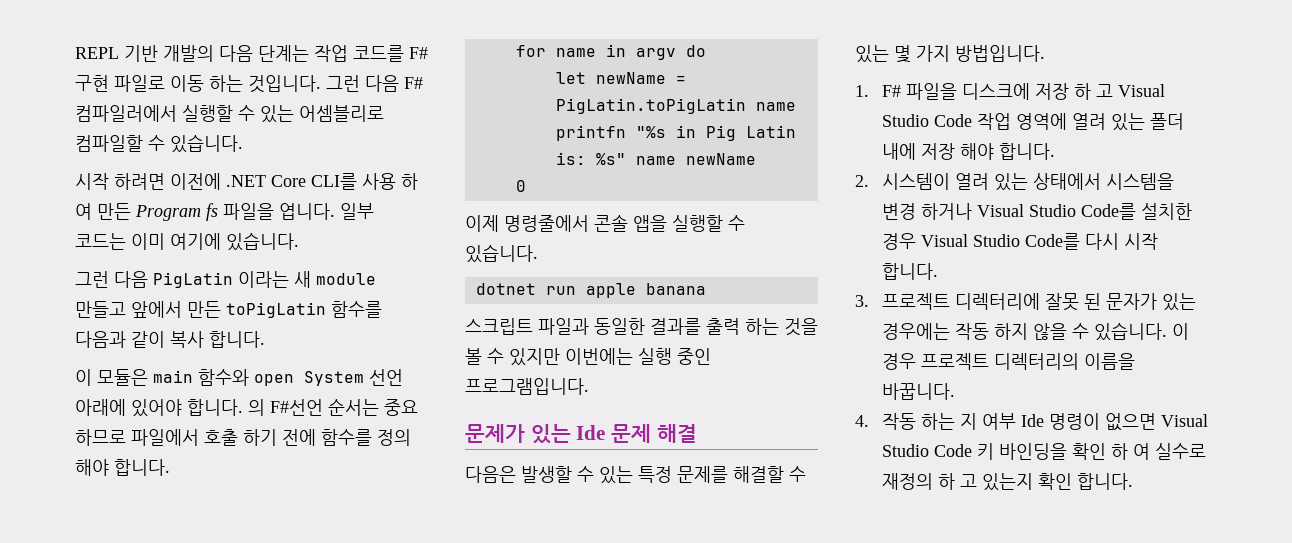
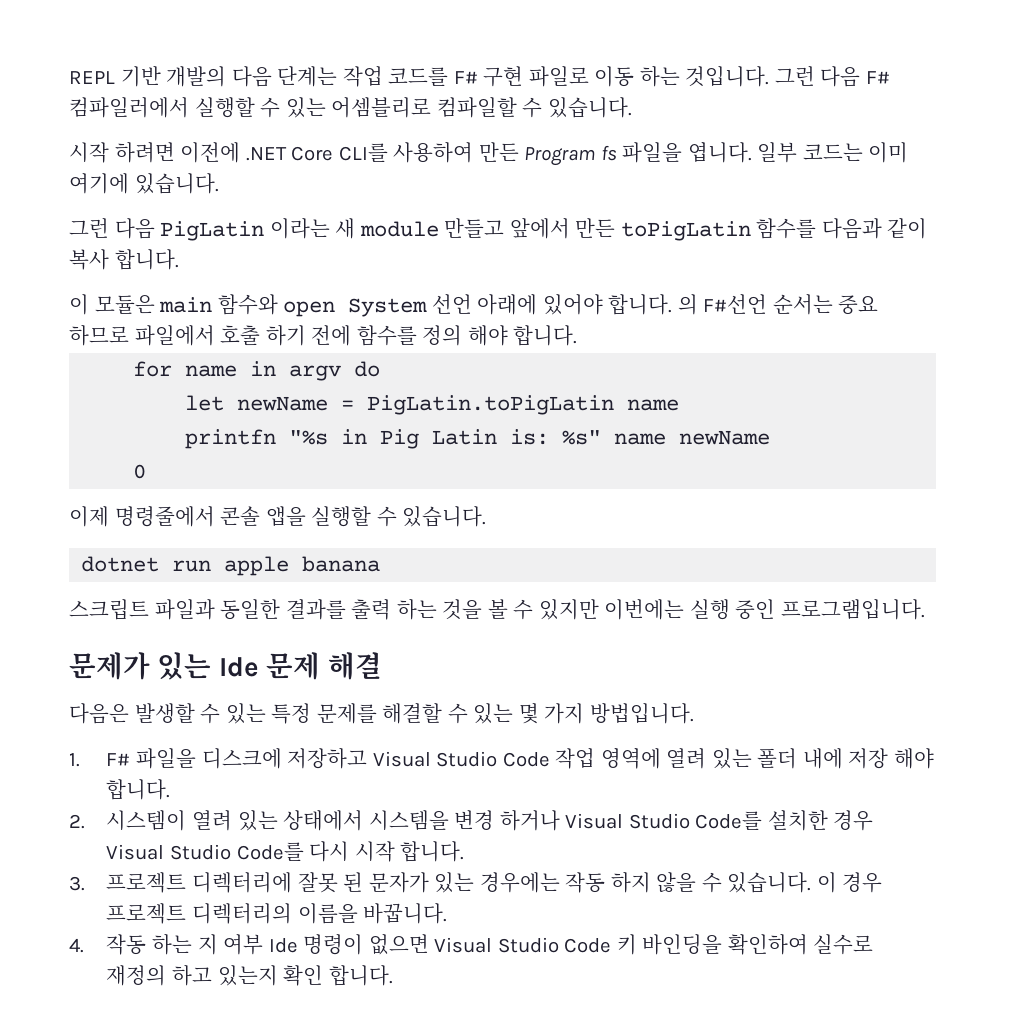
[362,173,418,190] [75,203,92,220] 사용 하 여 -> [393,142,474,163] 사용하여
[1034,83,1113,100] 저장 하 고 -> [287,748,368,769] 저장하고
[1071,443,1206,460] [881,473,977,490] 확인 하 여 실수로 재정의 하 고 -> [727,934,874,955] [106,965,212,986] 확인하여 실수로 재정의 하고

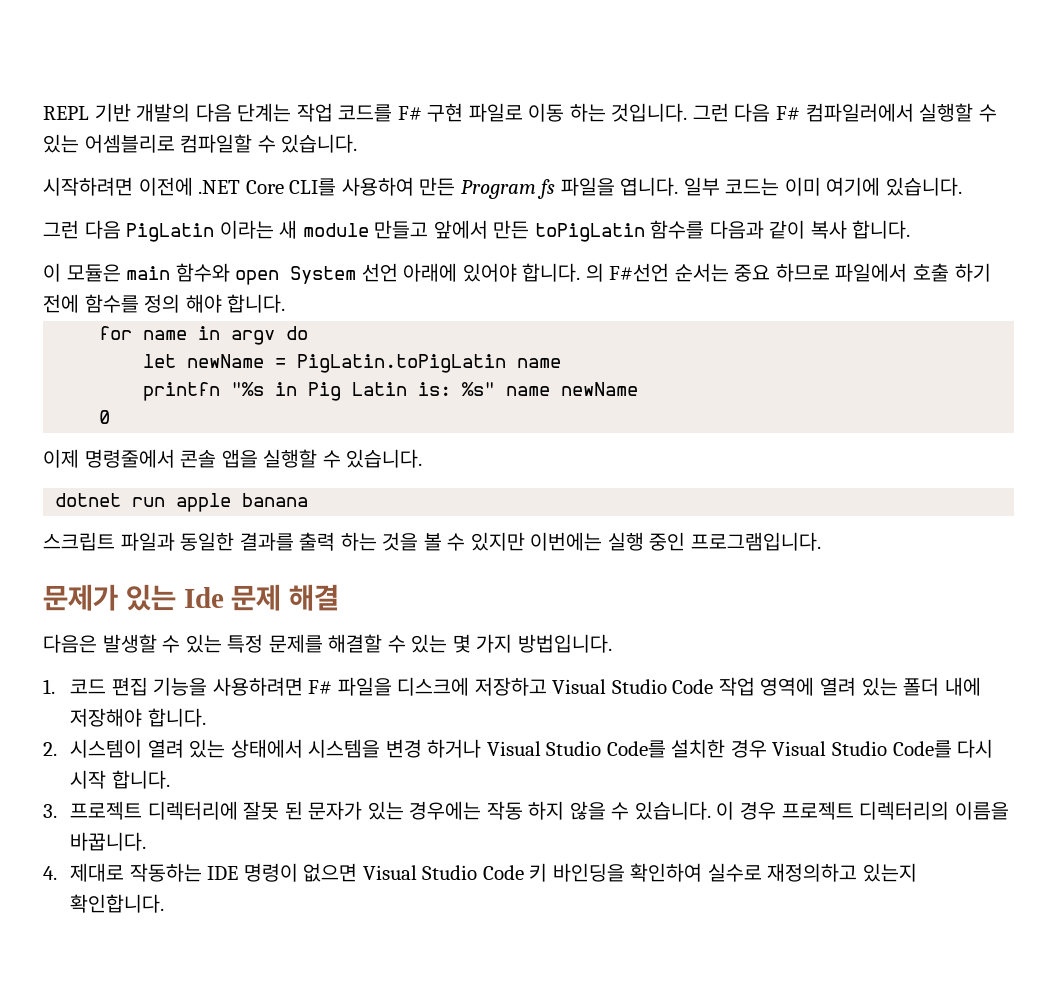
[69,142,175,163] 시작 하려면 -> [43,177,133,196] 시작하려면
(80, 760) none -> [70,677,303,696] 코드 편집 기능을 사용하려면
[848,748,934,769] 저장 해야 -> [70,708,143,727] 저장해야
[106,934,298,955] 작동 하는 지 여부 Ide -> [70,863,239,882] 제대로 작동하는 IDE
[106,965,393,986] 재정의 하고 있는지 확인 합니다. -> [767,863,918,882] [70,894,165,913] 재정의하고 있는지 확인합니다.

